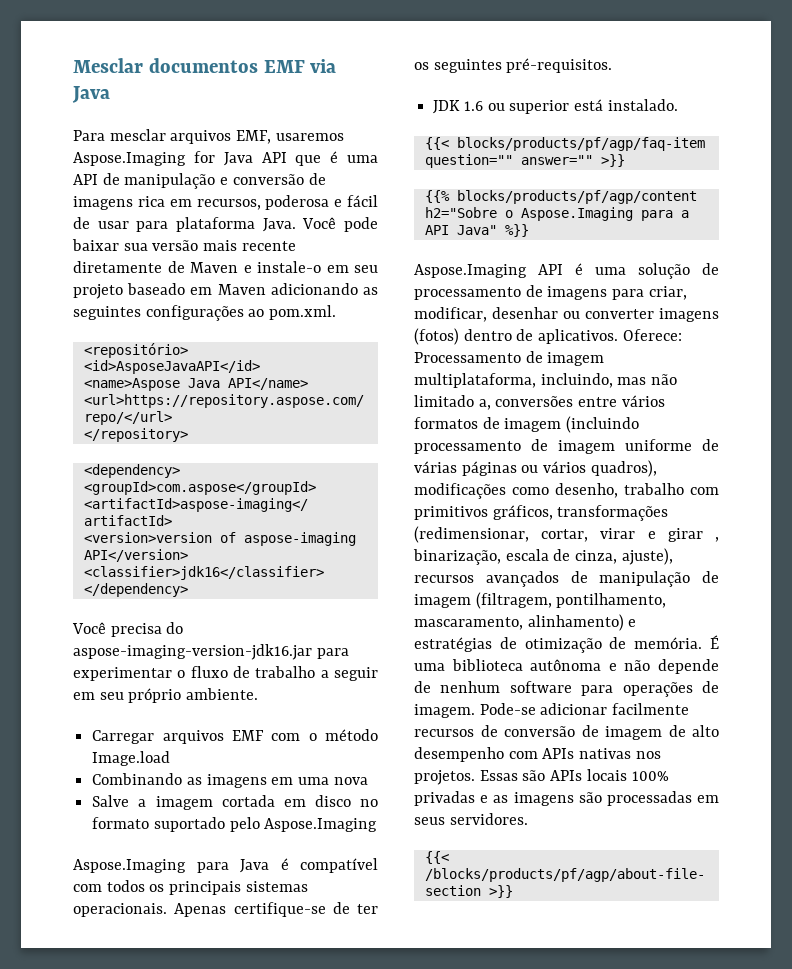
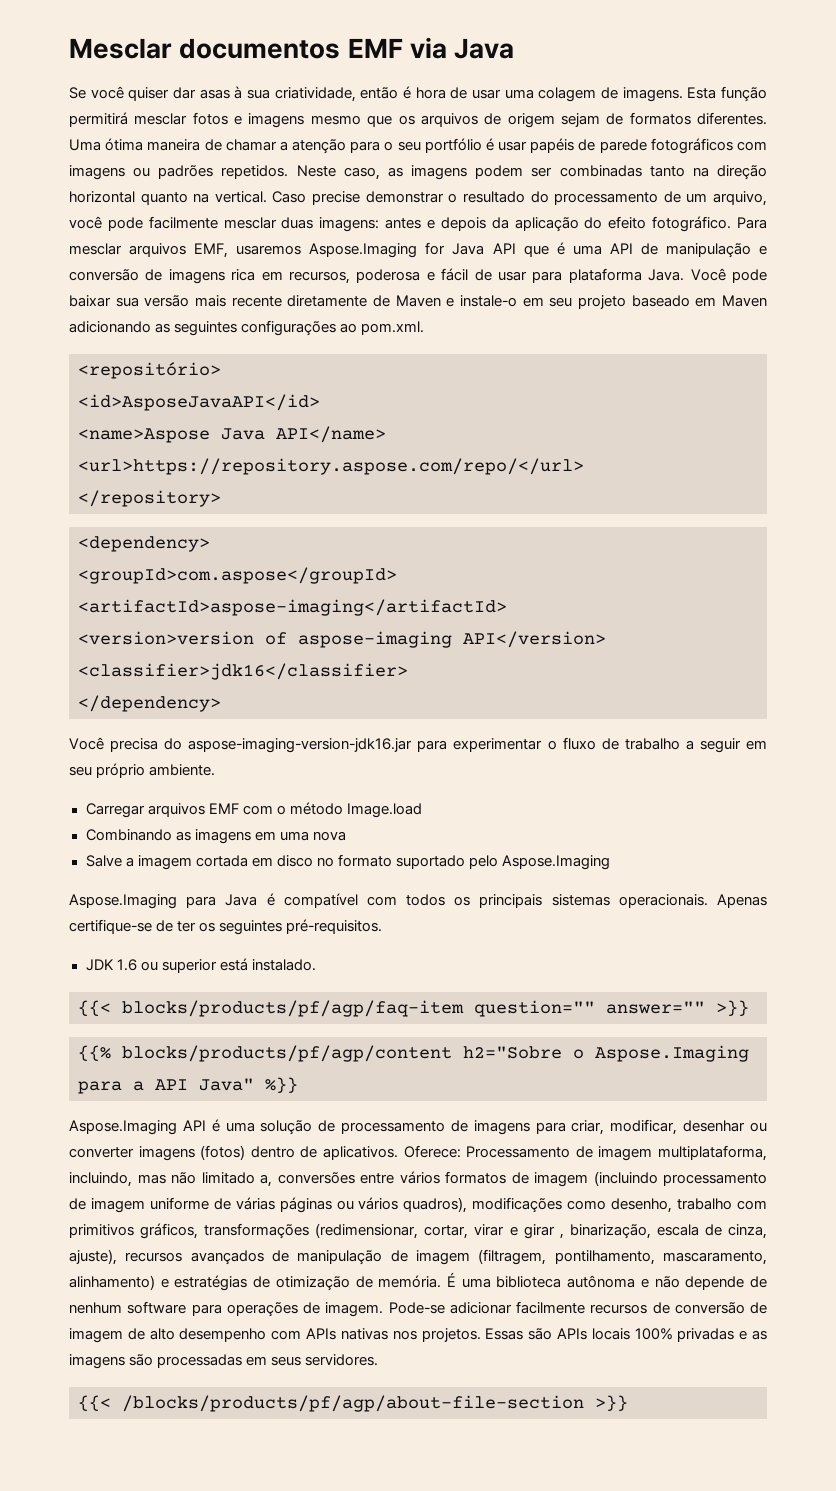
(110, 94) none -> [69,86,767,102] [69,112,768,128] [69,138,767,154] [69,165,767,180] [69,191,768,206] [69,216,732,232] Se você quiser dar asas à sua criatividade, então é hora de usar uma colagem de imagens. Esta função permitirá mesclar fotos e imagens mesmo que os arquivos de origem sejam de formatos diferentes. Uma ótima maneira de chamar a atenção para o seu portfólio é usar papéis de parede fotográficos com imagens ou padrões repetidos. Neste caso, as imagens podem ser combinadas tanto na direção horizontal quanto na vertical. Caso precise demonstrar o resultado do processamento de um arquivo, você pode facilmente mesclar duas imagens: antes e depois da aplicação do efeito fotográfico.

